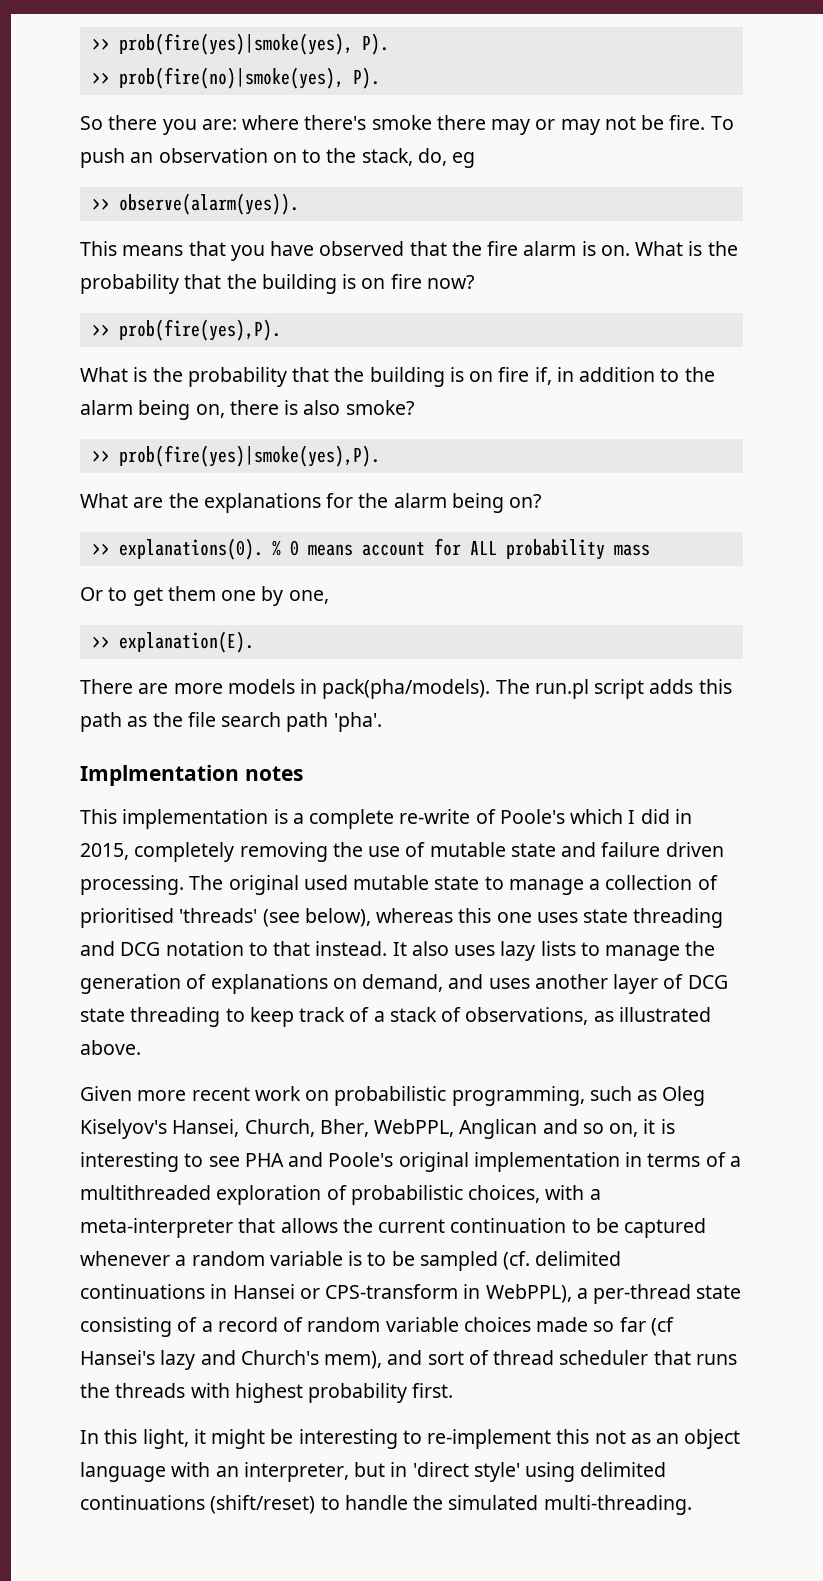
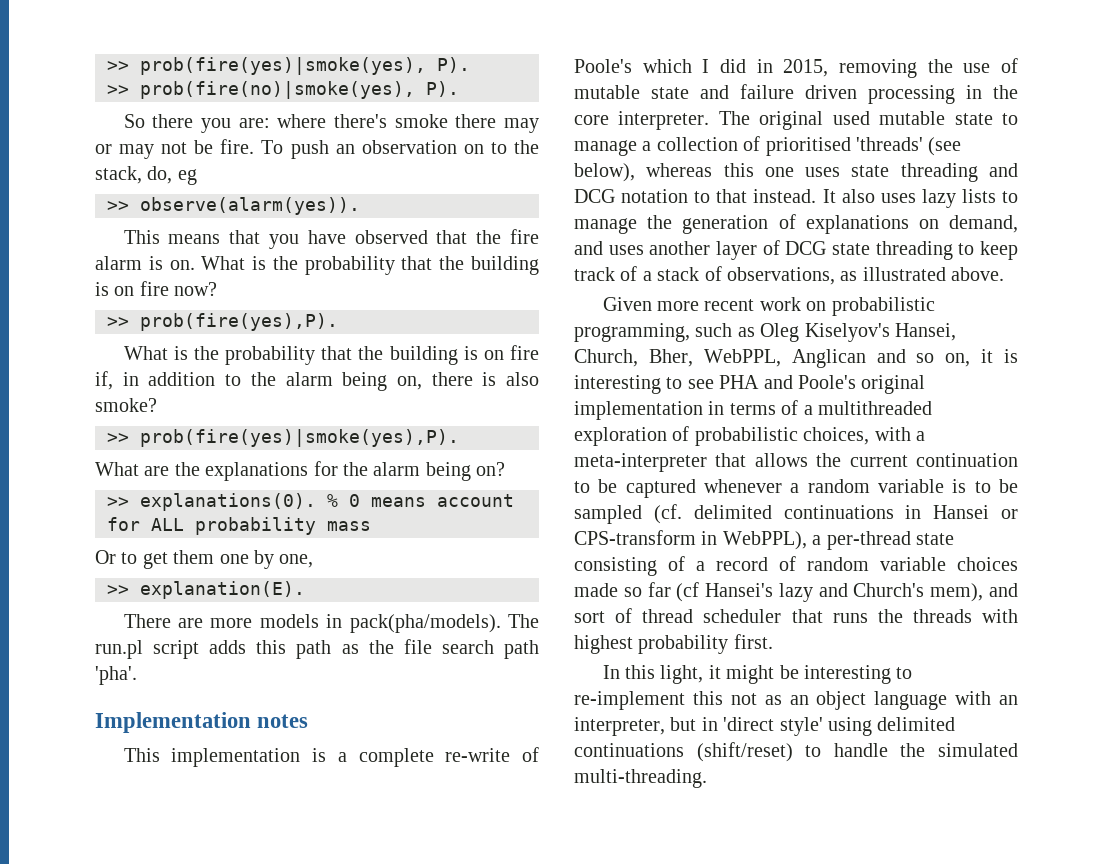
[80,765,239,786] Implmentation -> [95,712,251,733] Implementation
[134,842,235,862] completely -> (829, 68) none
[80,875,184,895] processing. -> [868,85,1018,104] [574,111,710,130] processing in the core interpreter.

